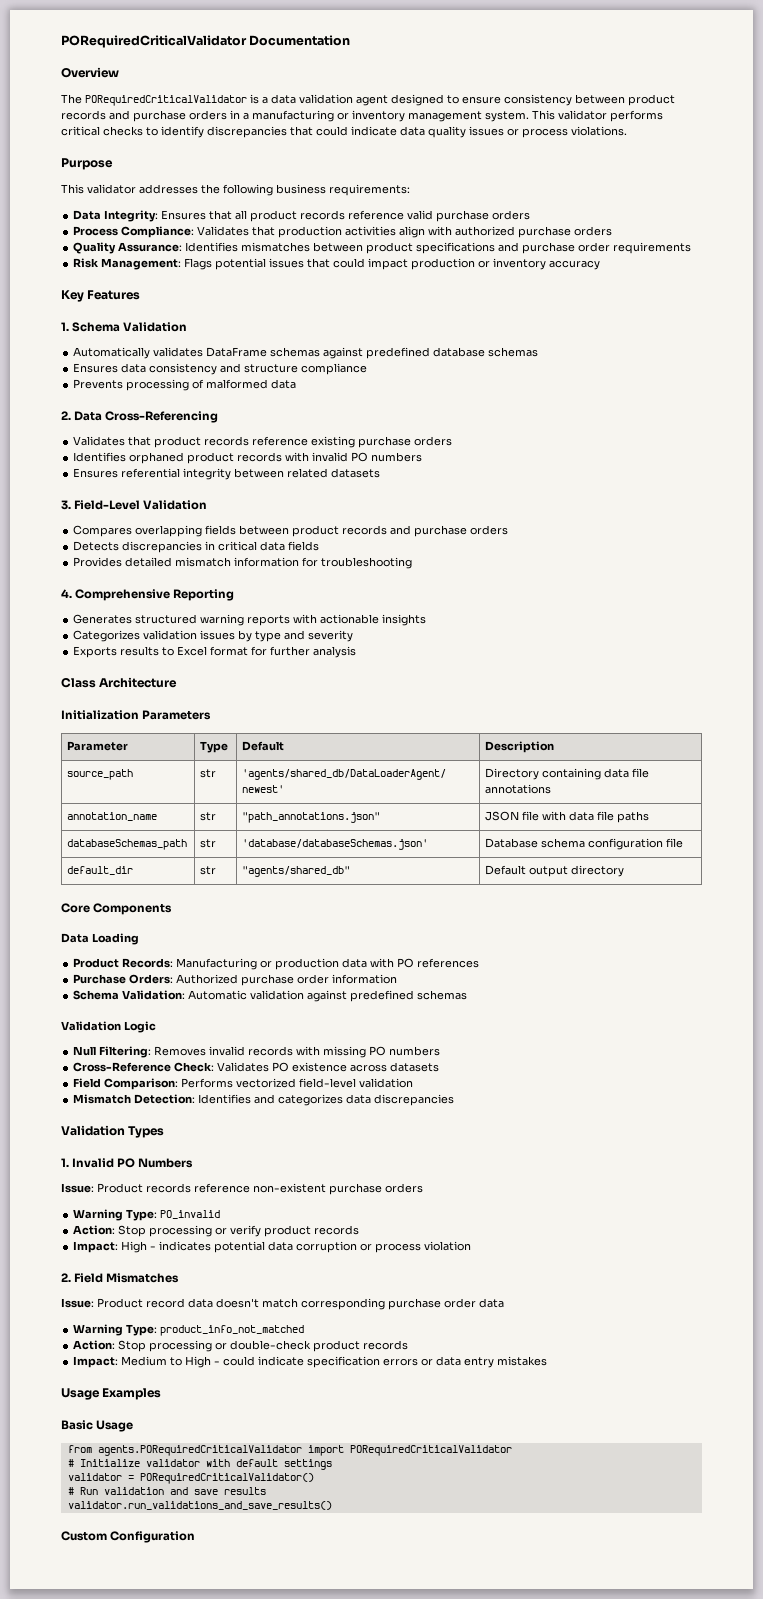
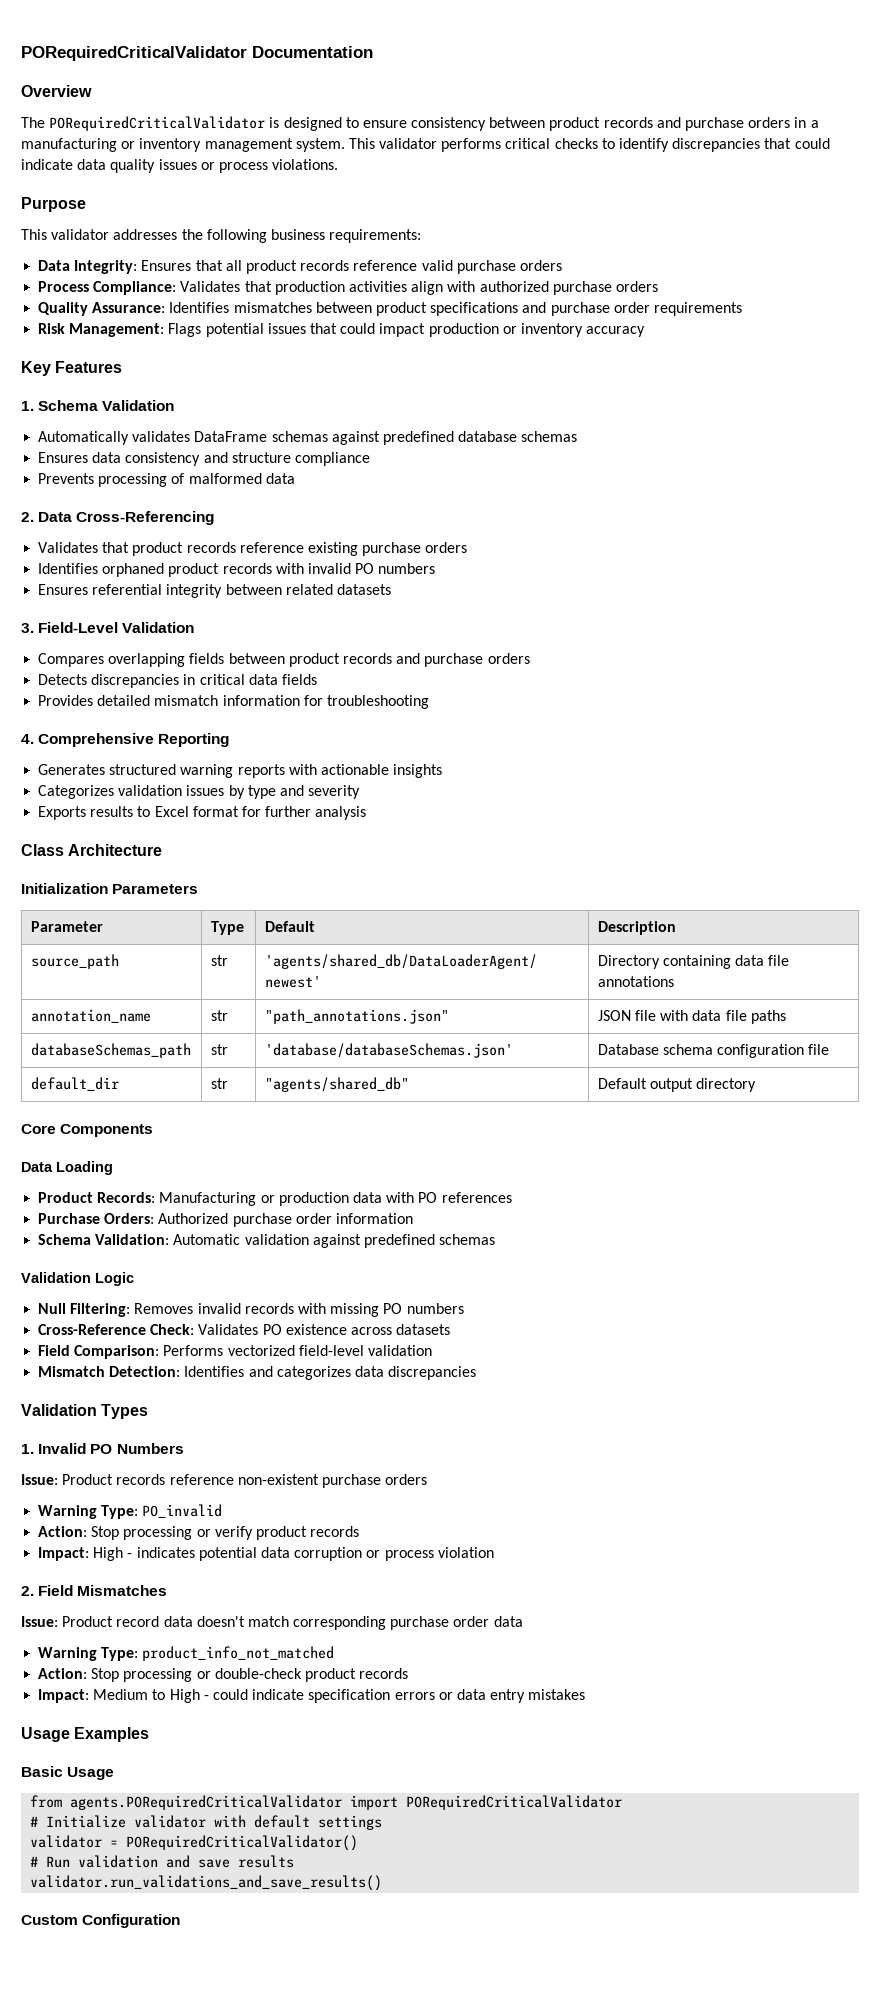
[262,94,388,106] a data validation agent -> (280, 122) none

